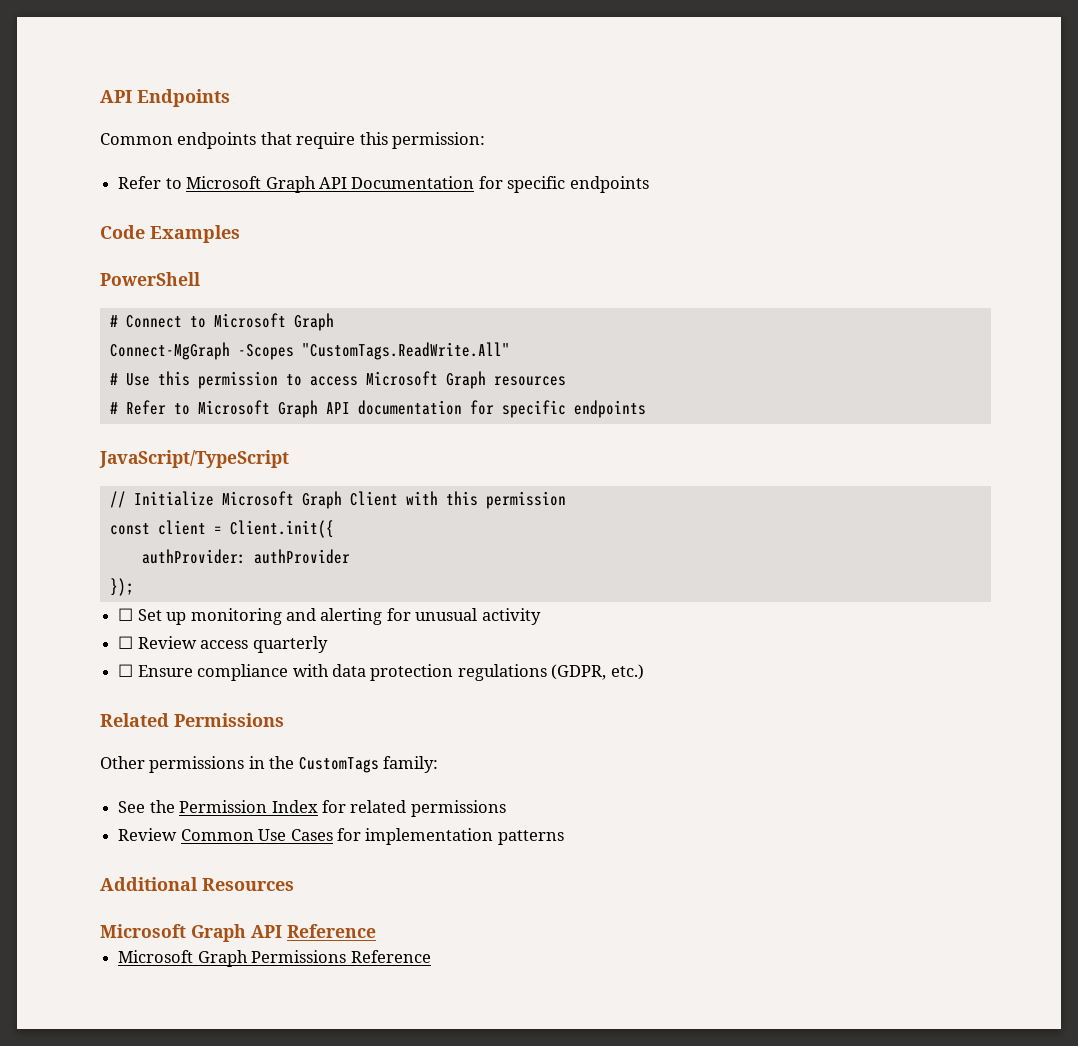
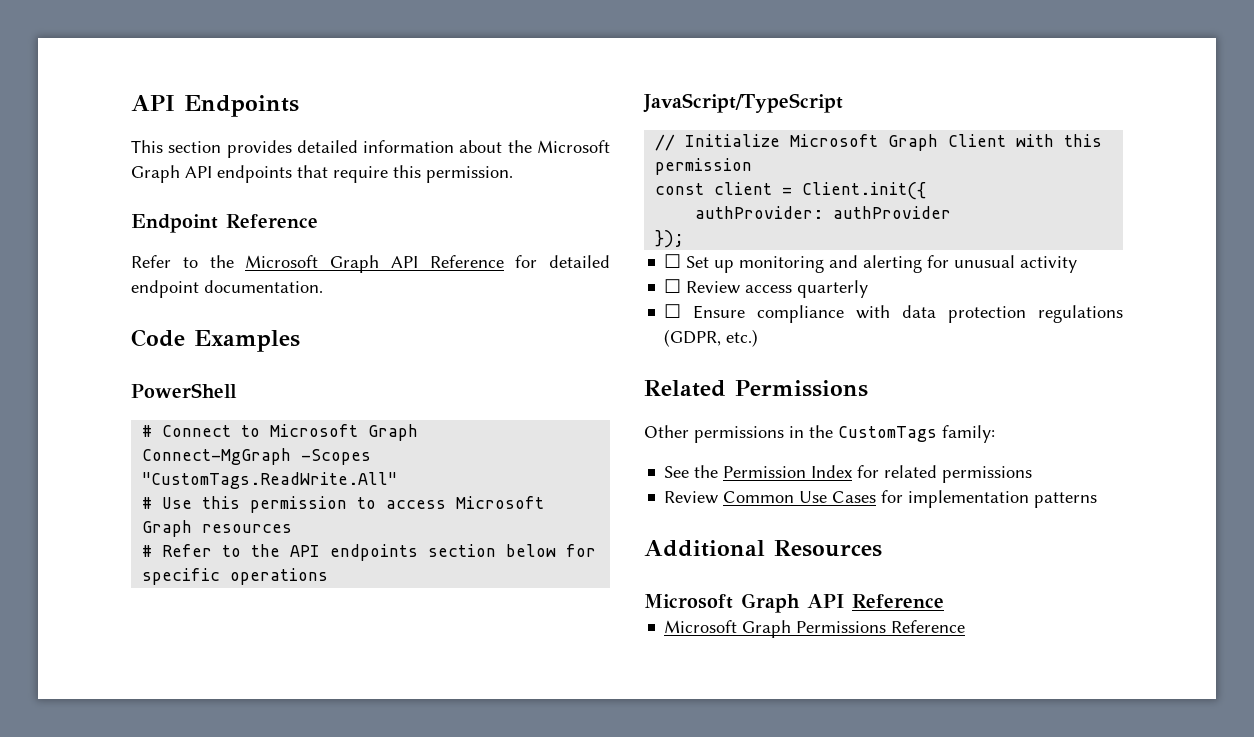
[100,133,173,145] Common -> [131,140,610,158] [131,165,212,183] This section provides detailed information about the Microsoft Graph API
[392,132,486,149] [118,176,649,193] permission: // Refer to Microsoft Graph API Documentation for specific endpoints -> [426,166,513,183] [131,214,318,233] [131,255,610,273] [131,280,323,298] permission. // Endpoint Reference // Refer to the Microsoft Graph API Reference for detailed endpoint documentation.
[197,400,646,418] Microsoft Graph API documentation for specific endpoints -> [251,544,597,561] [142,568,329,585] the API endpoints section below for specific operations

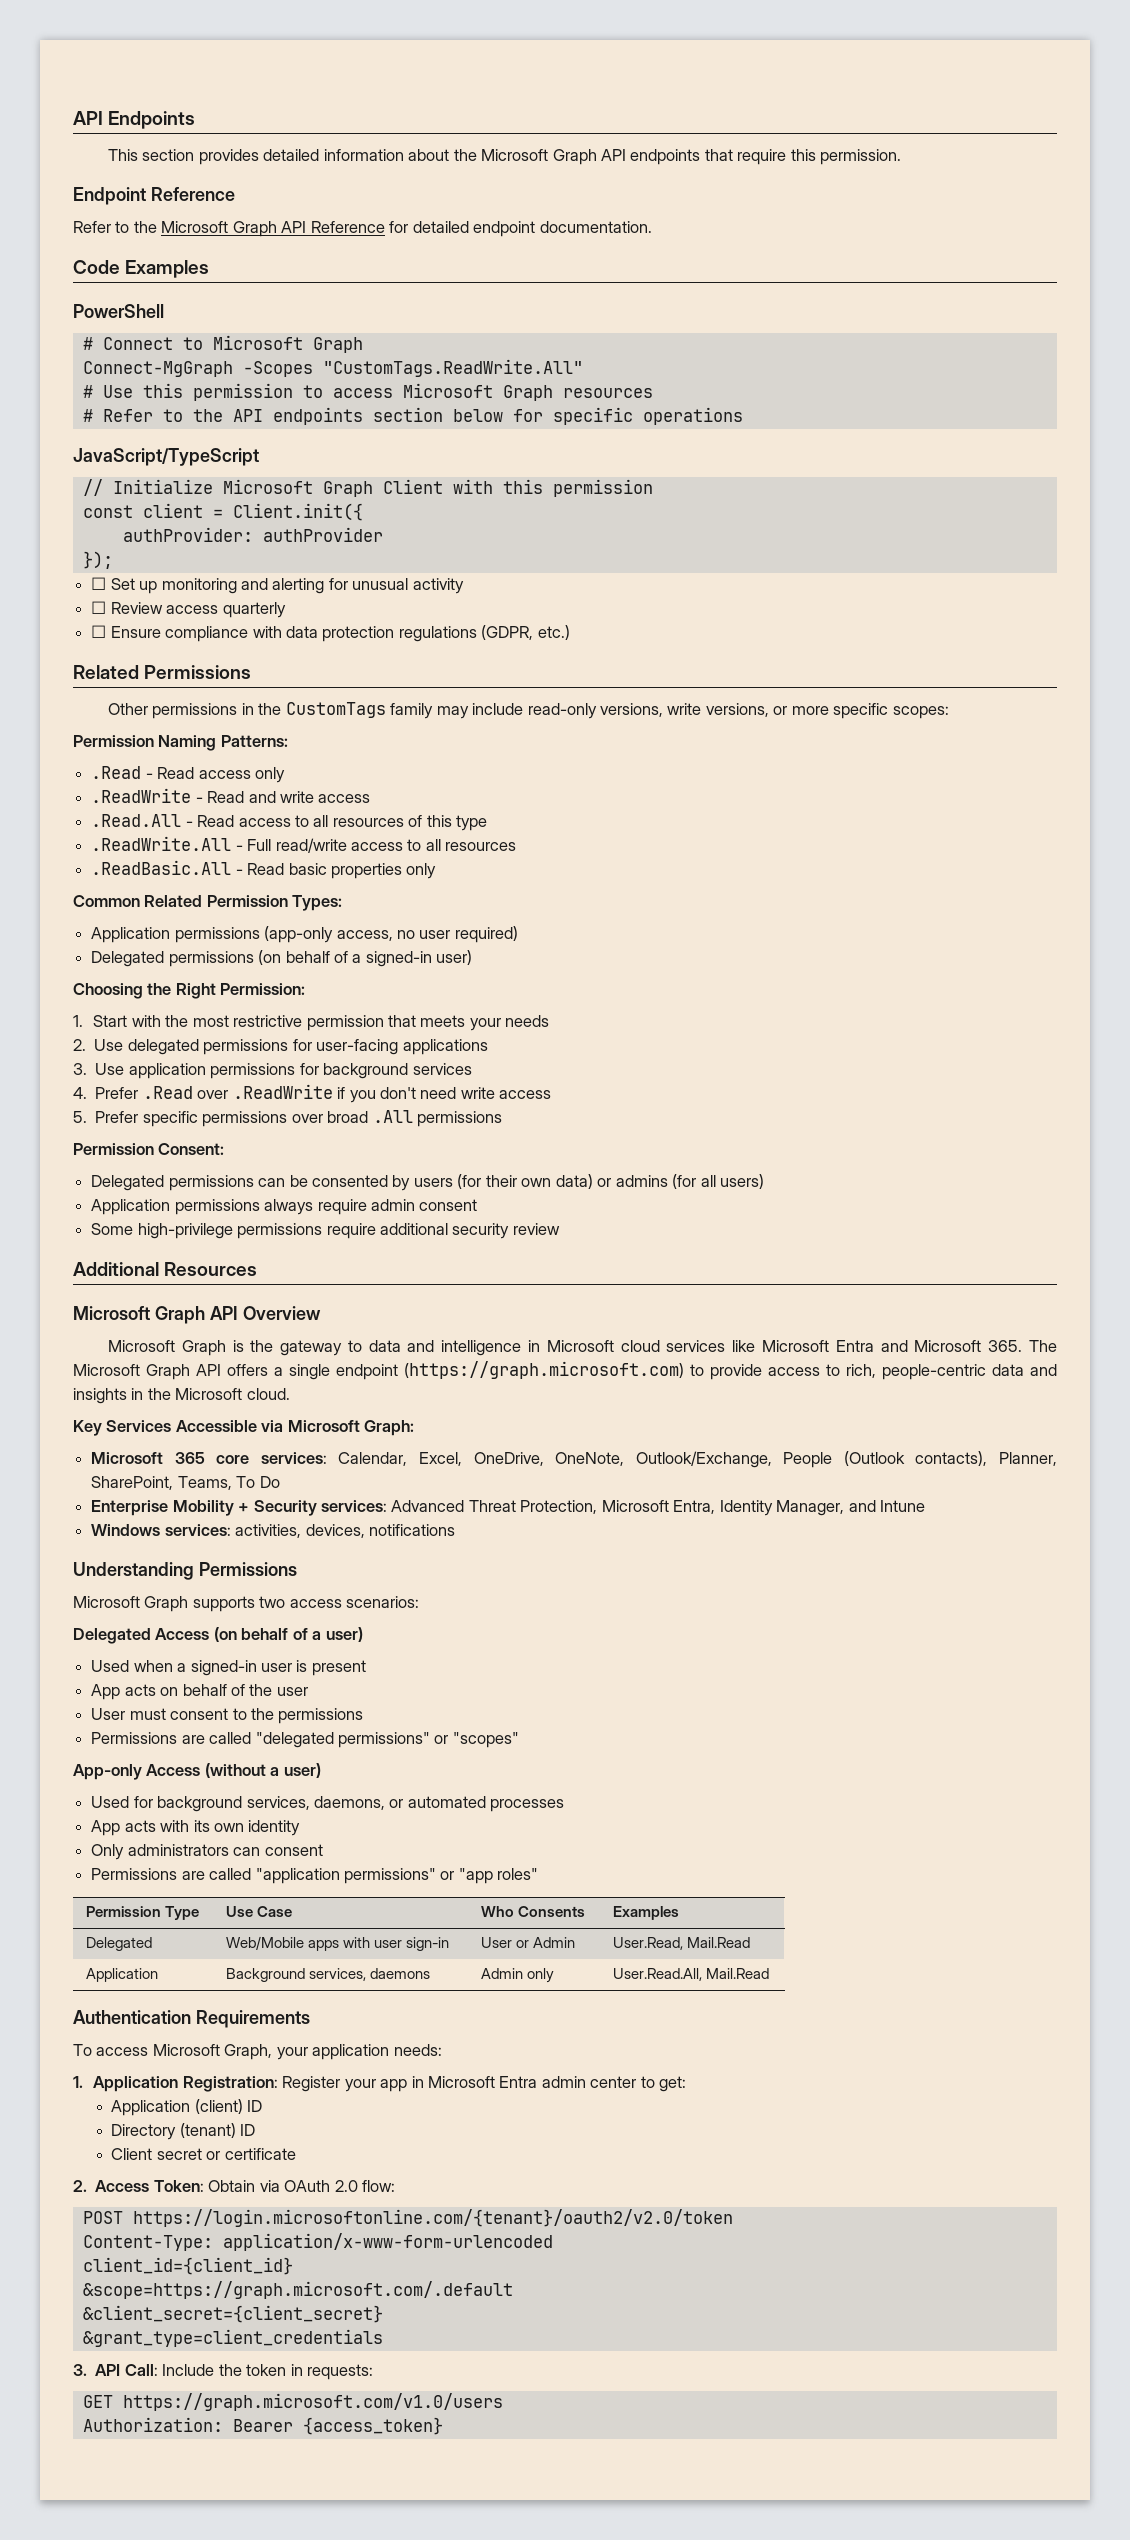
[942,425,995,443] [664,465,1033,483] [664,490,1098,508] family: // See the Permission Index for related permissions // Review Common Use Cases for implementation patterns -> [390,703,949,719] [73,735,288,751] [91,766,285,783] [91,788,371,803] [91,814,488,831] [91,836,517,853] [91,860,437,879] [73,895,343,911] [91,926,518,943] [91,950,473,967] [73,983,306,999] [73,1015,550,1031] [73,1039,488,1055] [73,1063,472,1079] [73,1084,552,1103] [73,1110,502,1127] [73,1143,225,1155] [91,1174,764,1191] [91,1199,478,1215] [91,1223,560,1239] family may include read-only versions, write versions, or more specific scopes: // Permission Naming Patterns: // .Read - Read access only // .ReadWrite - Read and write access // .Read.All - Read access to all resources of this type // .ReadWrite.All - Full read/write access to all resources // .ReadBasic.All - Read basic properties only // Common Related Permission Types: // Application permissions (app-only access, no user required) // Delegated permissions (on behalf of a signed-in user) // Choosing the Right Permission: // 1. Start with the most restrictive permission that meets your needs // 2. Use delegated permissions for user-facing applications // 3. Use application permissions for background services // 4. Prefer .Read over .ReadWrite if you don't need write access // 5. Prefer specific permissions over broad .All permissions // Permission Consent: // Delegated permissions can be consented by users (for their own data) or admins (for all users) // Application permissions always require admin consent // Some high-privilege permissions require additional security review
[852,594,944,608] [664,620,966,638] Reference // Microsoft Graph Permissions Reference -> [242,1306,321,1320] [107,1340,1058,1356] [73,1361,1057,1380] [73,1388,290,1404] [73,1420,415,1436] [91,1451,1057,1468] [91,1476,280,1490] [91,1500,926,1516] [91,1524,455,1538] [73,1562,297,1580] [73,1596,420,1612] [73,1627,363,1644] [91,1660,366,1676] [91,1684,308,1700] [91,1708,364,1724] [91,1732,519,1748] [73,1763,321,1780] [91,1796,565,1812] [91,1820,301,1836] [91,1844,323,1860] [91,1868,539,1884] [85,1906,199,1920] [225,1906,292,1917] [480,1906,585,1917] [612,1906,679,1920] [85,1937,152,1951] [225,1936,449,1951] [480,1937,575,1948] [612,1937,750,1950] [85,1968,158,1982] [225,1968,430,1982] [480,1968,554,1983] [612,1968,769,1981] [73,2010,310,2028] [73,2044,442,2060] [73,2076,687,2092] [111,2099,263,2116] [111,2123,256,2140] [111,2148,296,2160] [73,2180,395,2192] [82,2209,733,2227] [82,2233,553,2251] [82,2257,293,2275] [82,2281,513,2299] [82,2305,383,2323] [82,2329,383,2347] [73,2364,373,2380] [82,2393,503,2411] [82,2417,443,2435] Overview // Microsoft Graph is the gateway to data and intelligence in Microsoft cloud services like Microsoft Entra and Microsoft 365. The Microsoft Graph API offers a single endpoint (https://graph.microsoft.com) to provide access to rich, people-centric data and insights in the Microsoft cloud. // Key Services Accessible via Microsoft Graph: // Microsoft 365 core services: Calendar, Excel, OneDrive, OneNote, Outlook/Exchange, People (Outlook contacts), Planner, SharePoint, Teams, To Do // Enterprise Mobility + Security services: Advanced Threat Protection, Microsoft Entra, Identity Manager, and Intune // Windows services: activities, devices, notifications // Understanding Permissions // Microsoft Graph supports two access scenarios: // Delegated Access (on behalf of a user) // Used when a signed-in user is present // App acts on behalf of the user // User must consent to the permissions // Permissions are called "delegated permissions" or "scopes" // App-only Access (without a user) // Used for background services, daemons, or automated processes // App acts with its own identity // Only administrators can consent // Permissions are called "application permissions" or "app roles" // Permission Type | Use Case | Who Consents | Examples // Delegated | Web/Mobile apps with user sign-in | User or Admin | User.Read, Mail.Read // Application | Background services, daemons | Admin only | User.Read.All, Mail.Read // Authentication Requirements // To access Microsoft Graph, your application needs: // 1. Application Registration: Register your app in Microsoft Entra admin center to get: // Application (client) ID // Directory (tenant) ID // Client secret or certificate // 2. Access Token: Obtain via OAuth 2.0 flow: // POST https://login.microsoftonline.com/{tenant}/oauth2/v2.0/token // Content-Type: application/x-www-form-urlencoded // client_id={client_id} // &scope=https://graph.microsoft.com/.default // &client_secret={client_secret} // &grant_type=client_credentials // 3. API Call: Include the token in requests: // GET https://graph.microsoft.com/v1.0/users // Authorization: Bearer {access_token}

